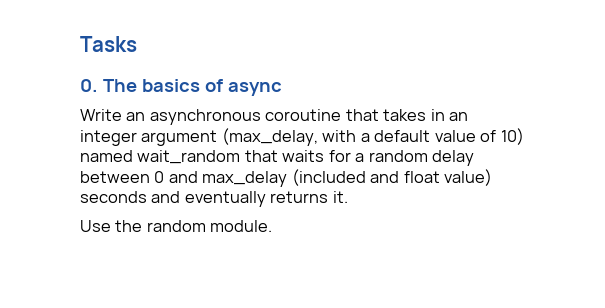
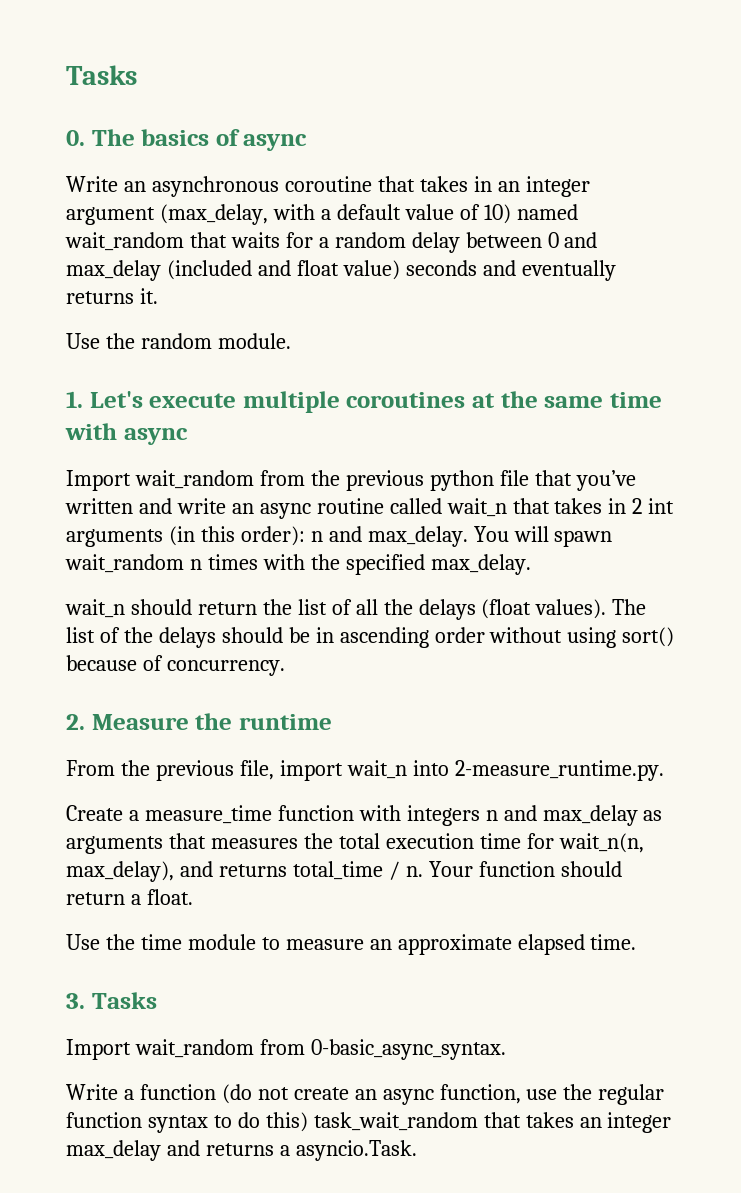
(273, 226) none -> [66,391,662,413] [65,423,188,445] [66,470,636,491] [65,498,675,519] [66,526,613,547] [65,554,531,575] [65,599,647,620] [66,627,675,648] [66,655,285,676] [66,713,332,730] [66,760,664,781] [66,805,663,826] [66,833,644,854] [66,861,622,882] [66,889,193,905] [66,934,637,955] [66,992,157,1009] [66,1039,506,1060] [66,1084,665,1105] [66,1112,672,1133] [66,1140,417,1161] // 1. Let's execute multiple coroutines at the same time with async // Import wait_random from the previous python file that you’ve written and write an async routine called wait_n that takes in 2 int arguments (in this order): n and max_delay. You will spawn wait_random n times with the specified max_delay. // wait_n should return the list of all the delays (float values). The list of the delays should be in ascending order without using sort() because of concurrency. // 2. Measure the runtime // From the previous file, import wait_n into 2-measure_runtime.py. // Create a measure_time function with integers n and max_delay as arguments that measures the total execution time for wait_n(n, max_delay), and returns total_time / n. Your function should return a float. // Use the time module to measure an approximate elapsed time. // 3. Tasks // Import wait_random from 0-basic_async_syntax. // Write a function (do not create an async function, use the regular function syntax to do this) task_wait_random that takes an integer max_delay and returns a asyncio.Task.

